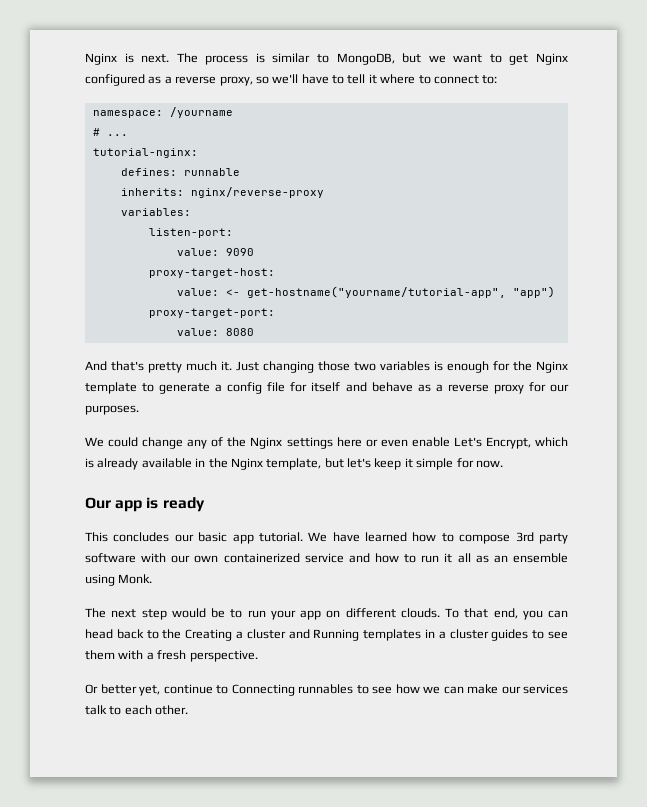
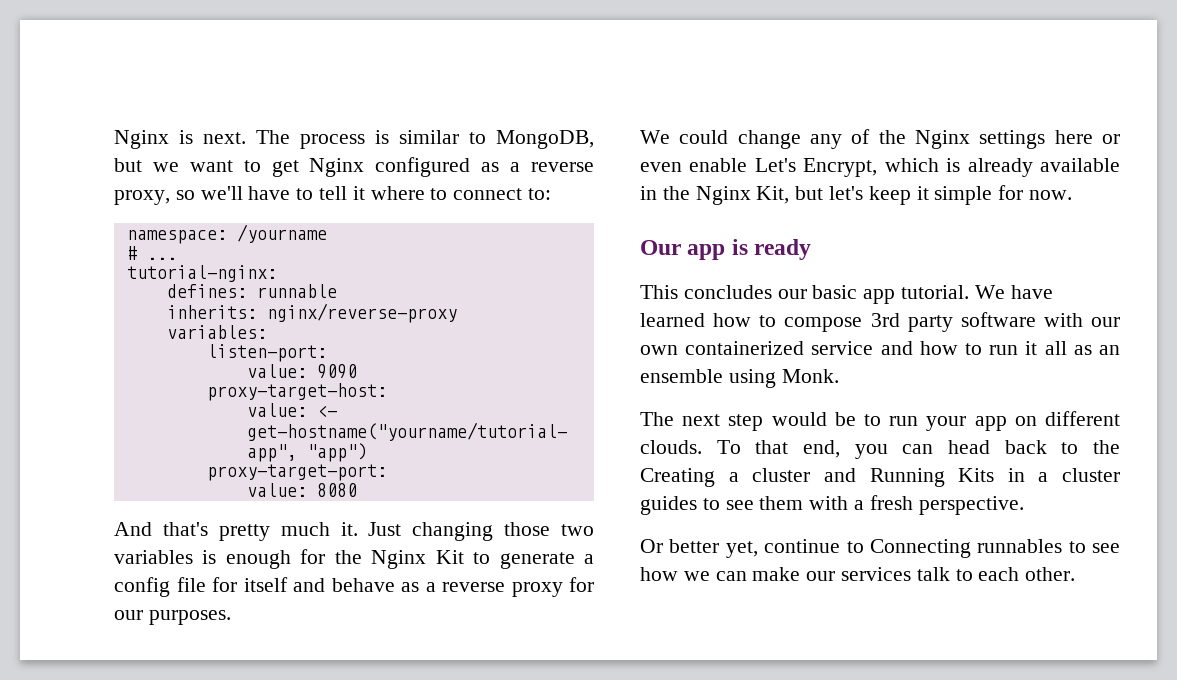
[85,382,137,394] template -> [435,550,464,564] Kit
[266,458,322,470] template, -> [756,186,790,204] Kit,
[363,629,422,641] templates -> [958,468,995,482] Kits

